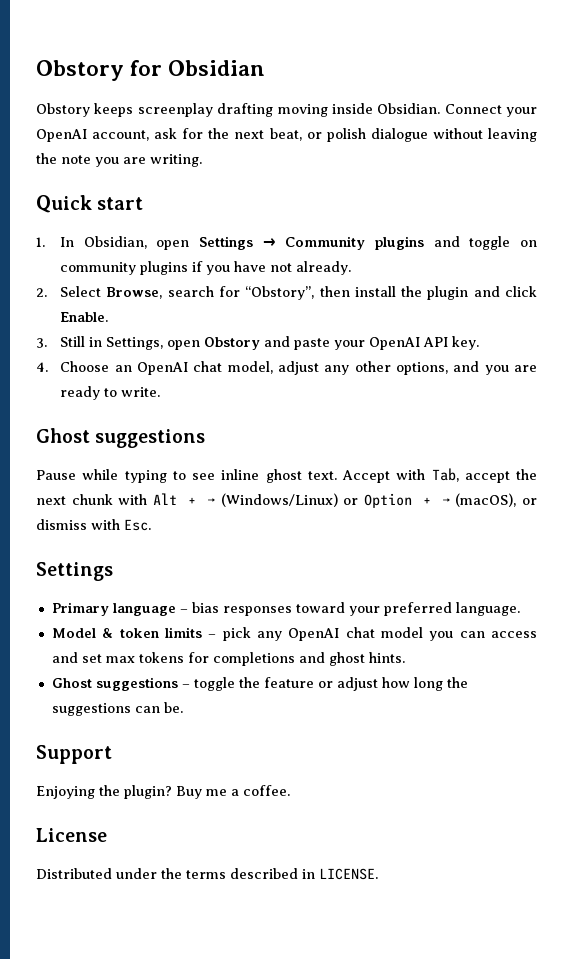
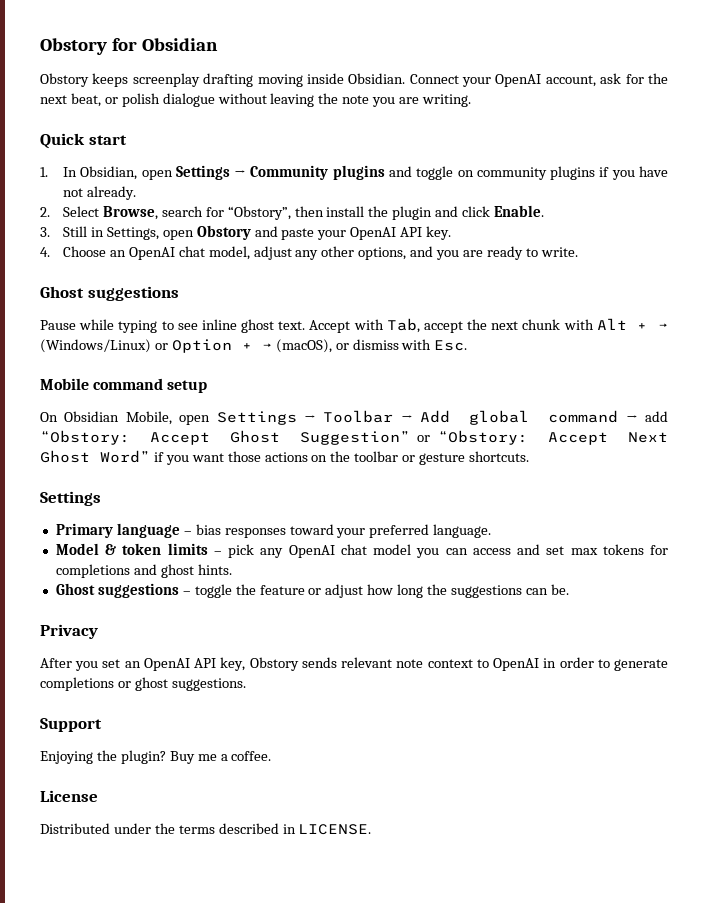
(151, 525) none -> [40,378,208,393] [40,410,668,425] [40,430,668,445] [40,450,530,465] // Mobile command setup // On Obsidian Mobile, open Settings → Toolbar → Add global command → add “Obstory: Accept Ghost Suggestion” or “Obstory: Accept Next Ghost Word” if you want those actions on the toolbar or gesture shortcuts.
(183, 707) none -> [40,624,98,639] [40,657,669,671] [40,677,246,691] // Privacy // After you set an OpenAI API key, Obstory sends relevant note context to OpenAI in order to generate completions or ghost suggestions.

